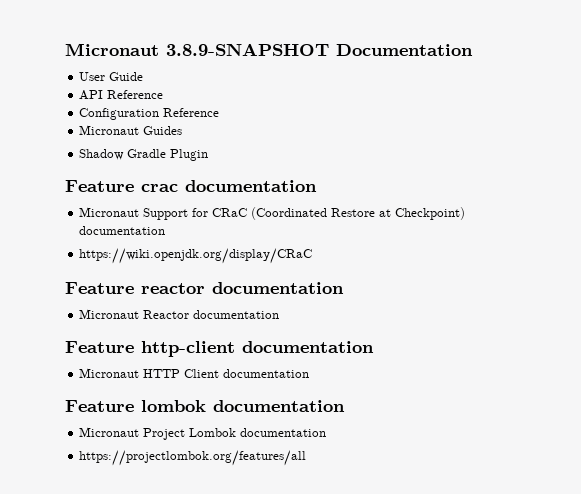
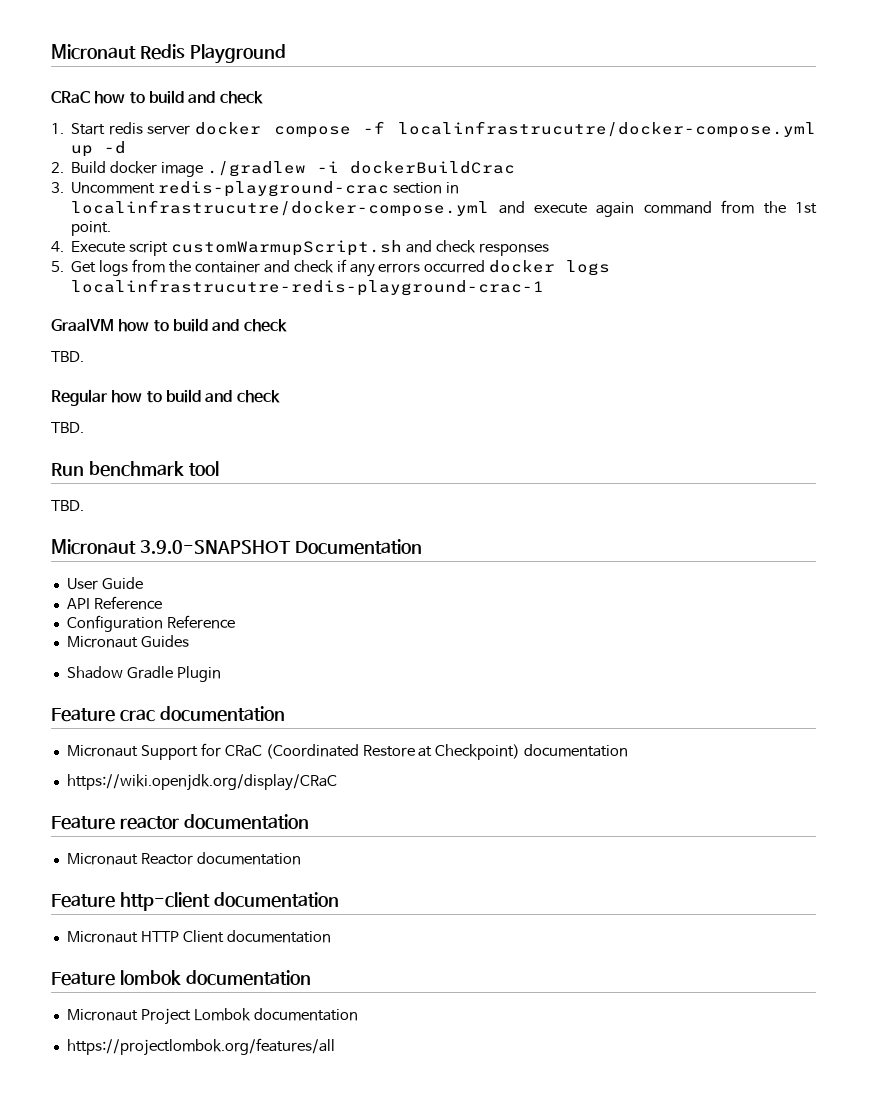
[65,43,329,56] Micronaut 3.8.9-SNAPSHOT -> [51,44,286,64] [51,90,263,104] [51,121,816,138] [71,141,127,157] [51,161,515,177] [51,181,459,197] [71,200,817,217] [71,221,112,236] [51,240,549,256] [51,259,611,277] [71,279,545,296] [51,318,287,332] [51,351,84,362] [51,389,280,406] [51,422,84,433] [51,461,219,477] [51,500,84,511] [51,539,291,555] Micronaut Redis Playground // CRaC how to build and check // 1. Start redis server docker compose -f localinfrastrucutre/docker-compose.yml up -d // 2. Build docker image ./gradlew -i dockerBuildCrac // 3. Uncomment redis-playground-crac section in localinfrastrucutre/docker-compose.yml and execute again command from the 1st point. // 4. Execute script customWarmupScript.sh and check responses // 5. Get logs from the container and check if any errors occurred docker logs localinfrastrucutre-redis-playground-crac-1 // GraalVM how to build and check // TBD. // Regular how to build and check // TBD. // Run benchmark tool // TBD. // Micronaut 3.9.0-SNAPSHOT

